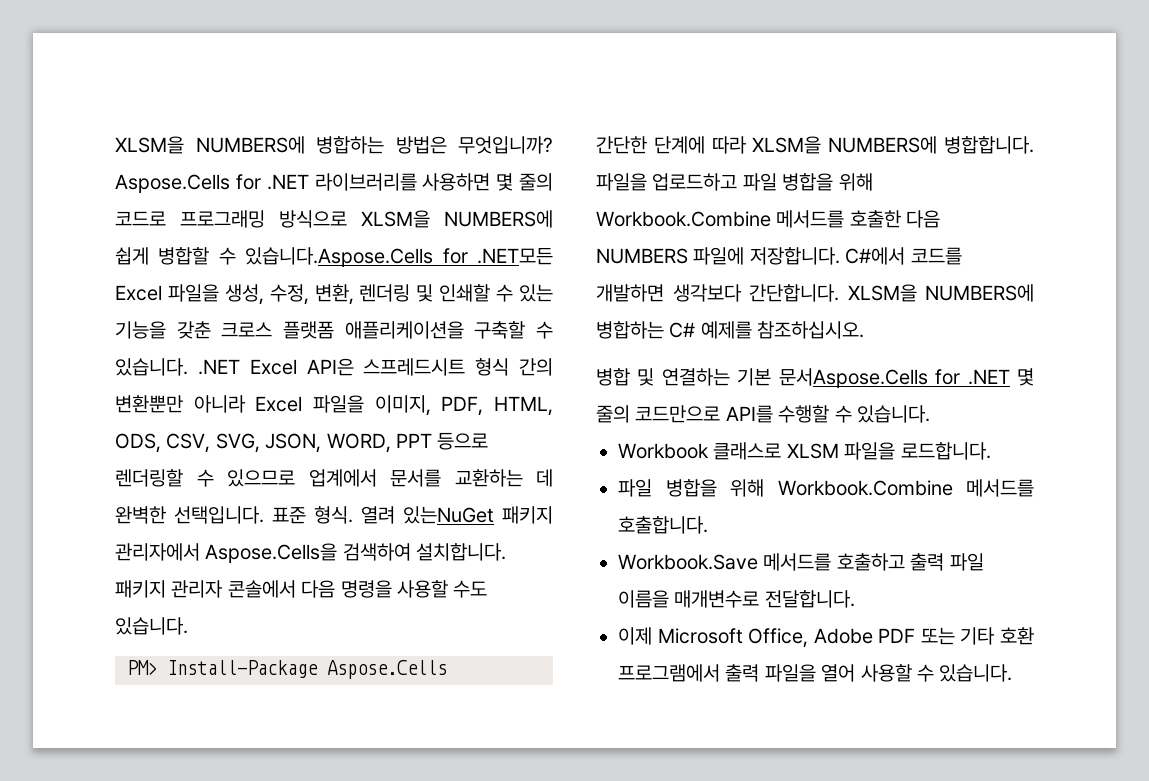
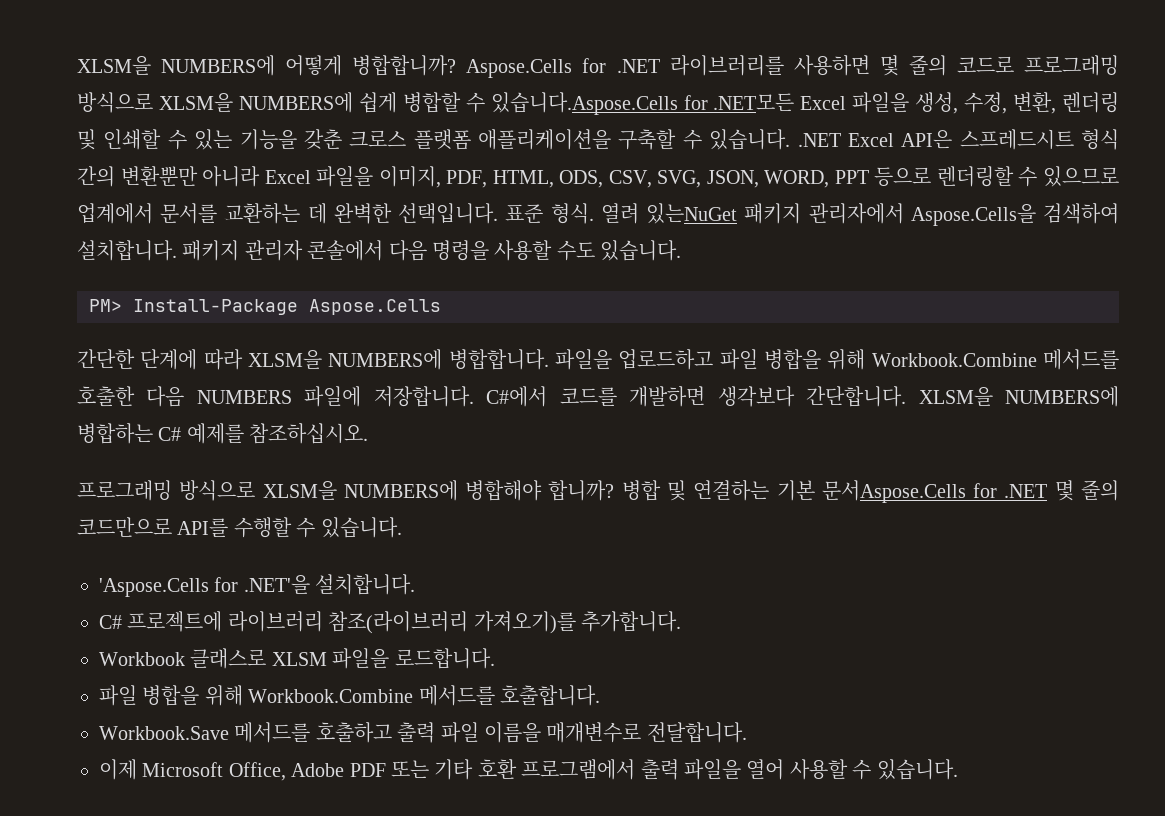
[115,136,553,154] XLSM을 NUMBERS에 병합하는 방법은 무엇입니까? -> [77,55,457,76] XLSM을 NUMBERS에 어떻게 병합합니까?
(865, 330) none -> [77,480,615,501] 프로그래밍 방식으로 XLSM을 NUMBERS에 병합해야 합니까?
(930, 414) none -> [99,574,416,597] [99,611,681,634] // 'Aspose.Cells for .NET'을 설치합니다. // C# 프로젝트에 라이브러리 참조(라이브러리 가져오기)를 추가합니다.

